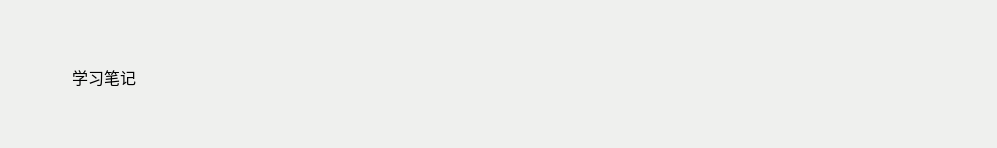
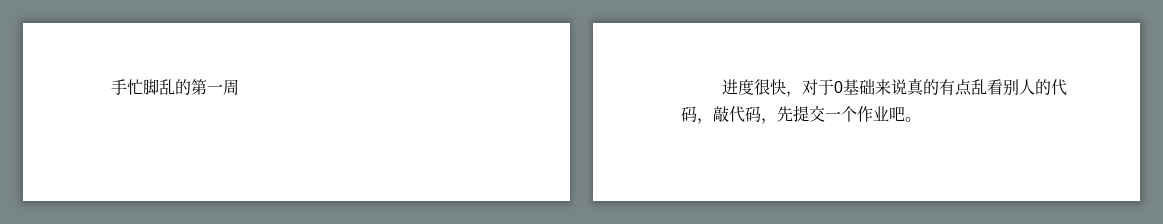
[72,70,136,87] 学习笔记 -> [111,79,239,96] [722,78,1068,97] [681,105,921,124] 手忙脚乱的第一周 // 进度很快，对于0基础来说真的有点乱看别人的代码，敲代码，先提交一个作业吧。

